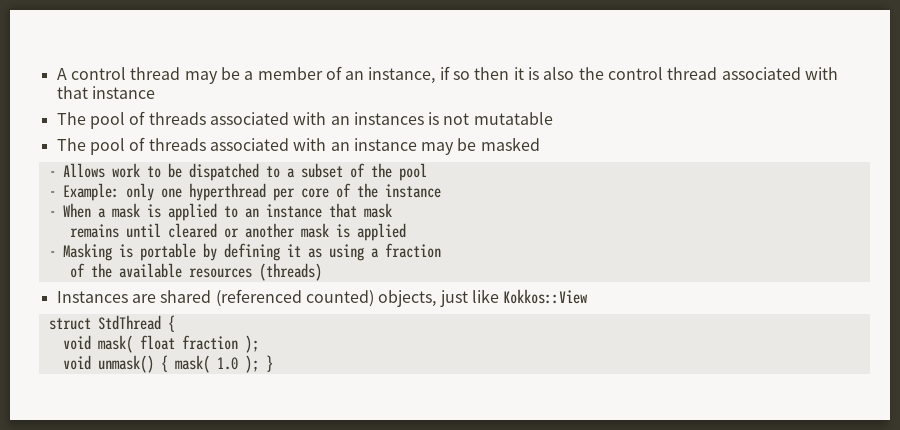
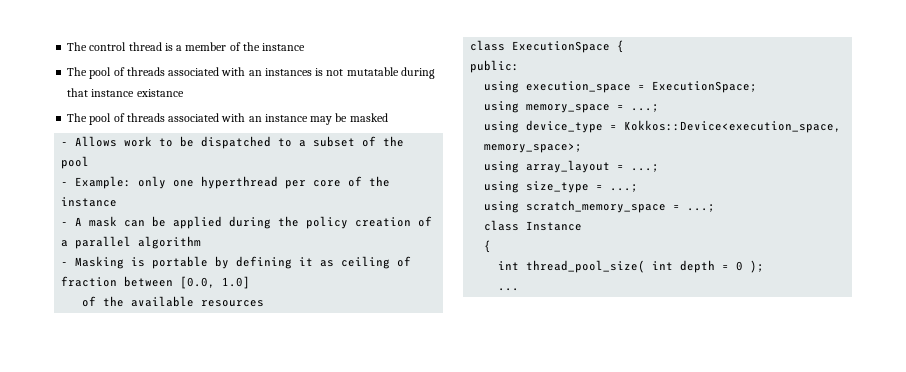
[56,67,240,84] A control thread may be -> [67,42,173,51] The control thread is
[345,66,839,84] [56,86,88,99] an instance, if so then it is also the control thread associated with that -> [242,42,260,51] the
(553, 118) none -> [400,67,435,79] [67,88,184,97] during that instance existance
[62,203,392,221] [69,223,406,241] When a mask is applied to an instance that mask // remains until cleared or another mask is applied -> [75,216,433,229] [61,236,202,249] A mask can be applied during the policy creation of a parallel algorithm
[328,243,441,261] using a fraction -> [341,256,412,269] [61,276,251,289] ceiling of fraction between [0.0, 1.0]
[258,263,322,281] [56,289,589,307] [48,315,175,332] [62,335,259,353] [62,355,273,373] (threads) // Instances are shared (referenced counted) objects, just like Kokkos::View // struct StdThread { // void mask( float fraction ); // void unmask() { mask( 1.0 ); } -> [470,40,625,53] [470,60,520,73] [484,81,758,93] [484,101,660,113] [484,120,842,133] [484,143,583,153] [484,160,660,173] [484,181,639,193] [484,200,716,213] [484,220,583,231] [484,240,492,253] [498,260,765,273] [498,288,520,291] // class ExecutionSpace { // public: // using execution_space = ExecutionSpace; // using memory_space = ...; // using device_type = Kokkos::Device<execution_space, memory_space>; // using array_layout = ...; // using size_type = ...; // using scratch_memory_space = ...; // class Instance // { // int thread_pool_size( int depth = 0 ); // ...

